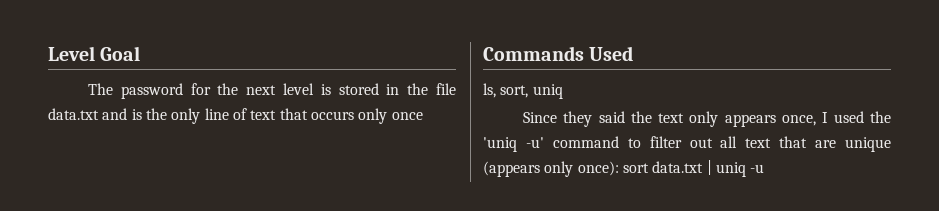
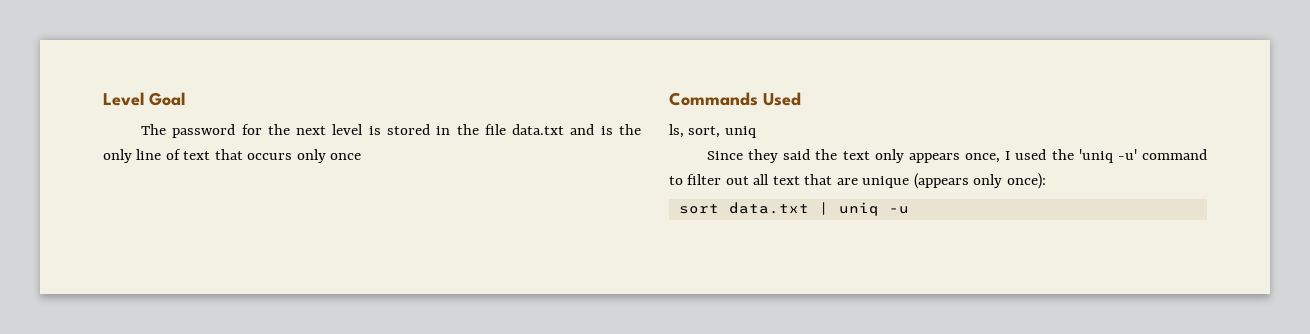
(619, 168) none -> (1046, 181) //

